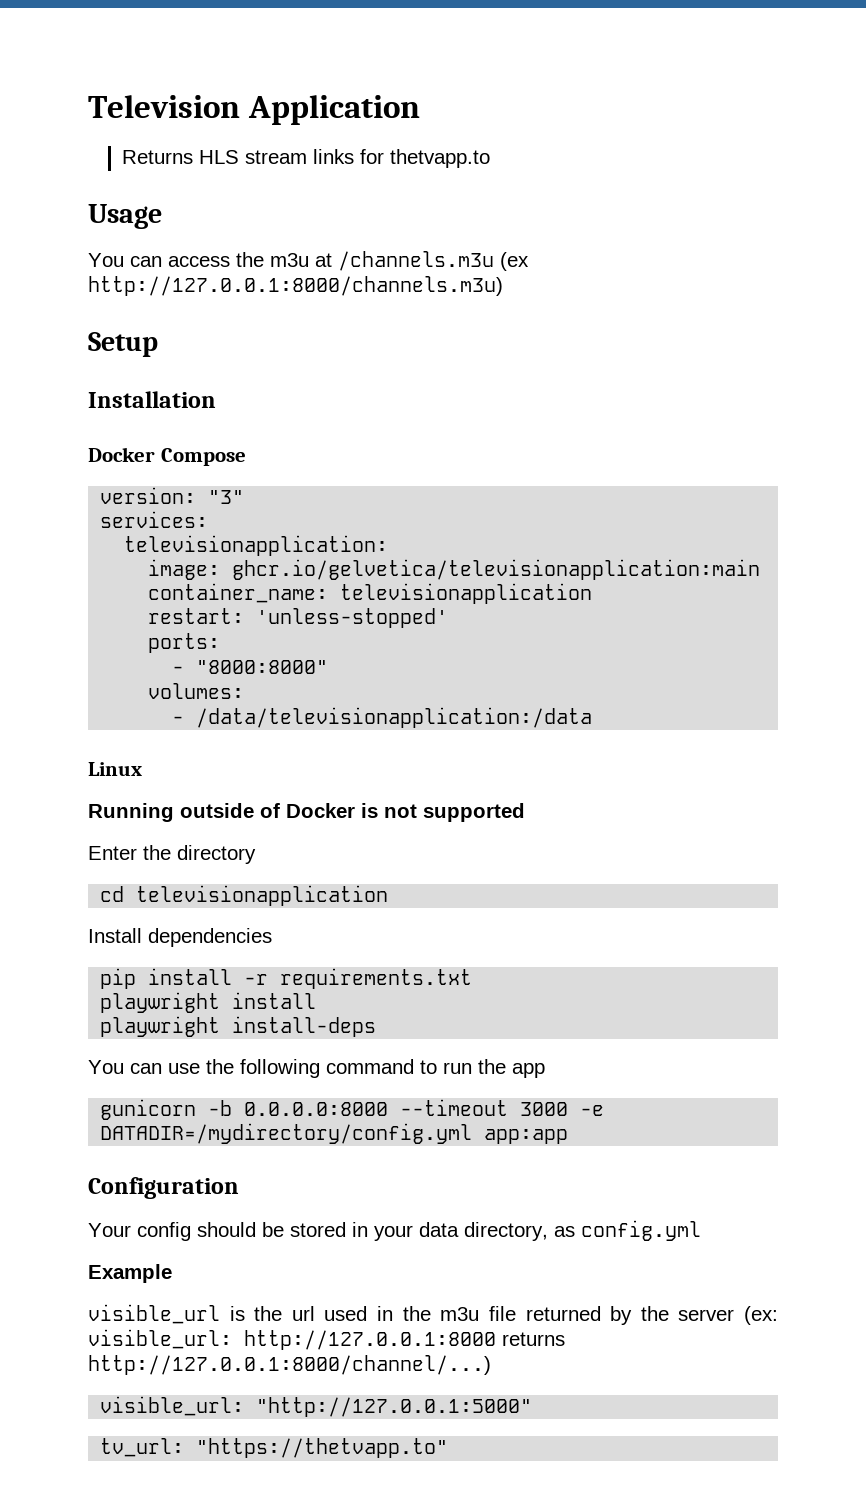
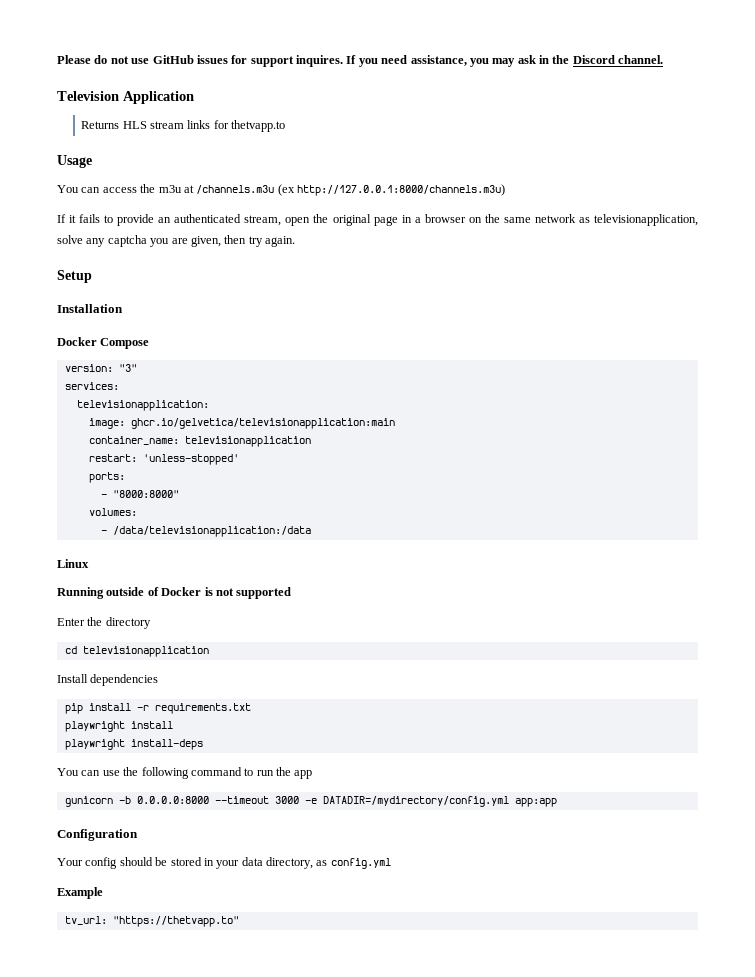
(88, 106) none -> [57,55,664,67] Please do not use GitHub issues for support inquires. If you need assistance, you may ask in the Discord channel. //
(503, 286) none -> [57,214,698,226] [57,235,295,247] // If it fails to provide an authenticated stream, open the original page in a browser on the same network as televisionapplication, solve any captcha you are given, then try again.
[88,1304,779,1325] [88,1329,565,1350] [88,1355,491,1375] [100,1396,533,1417] // visible_url is the url used in the m3u file returned by the server (ex: visible_url: http://127.0.0.1:8000 returns http://127.0.0.1:8000/channel/...) // visible_url: "http://127.0.0.1:5000" -> (103, 893) none

